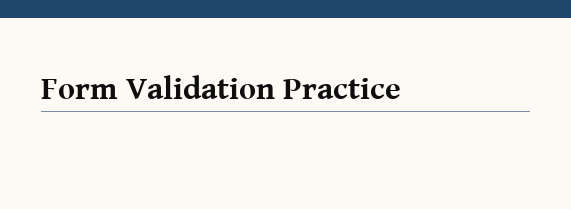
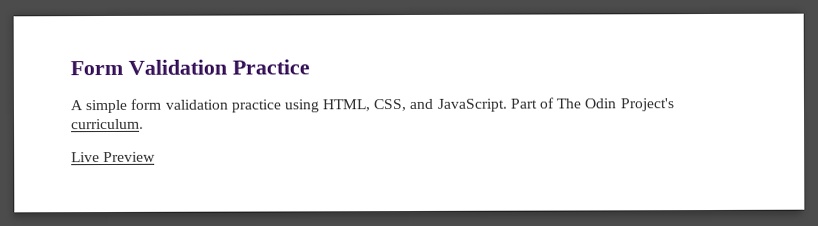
(402, 88) none -> [70,97,674,114] [71,118,144,130] [71,151,157,163] // A simple form validation practice using HTML, CSS, and JavaScript. Part of The Odin Project's curriculum. // Live Preview

